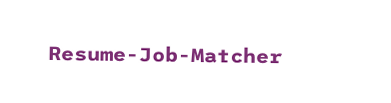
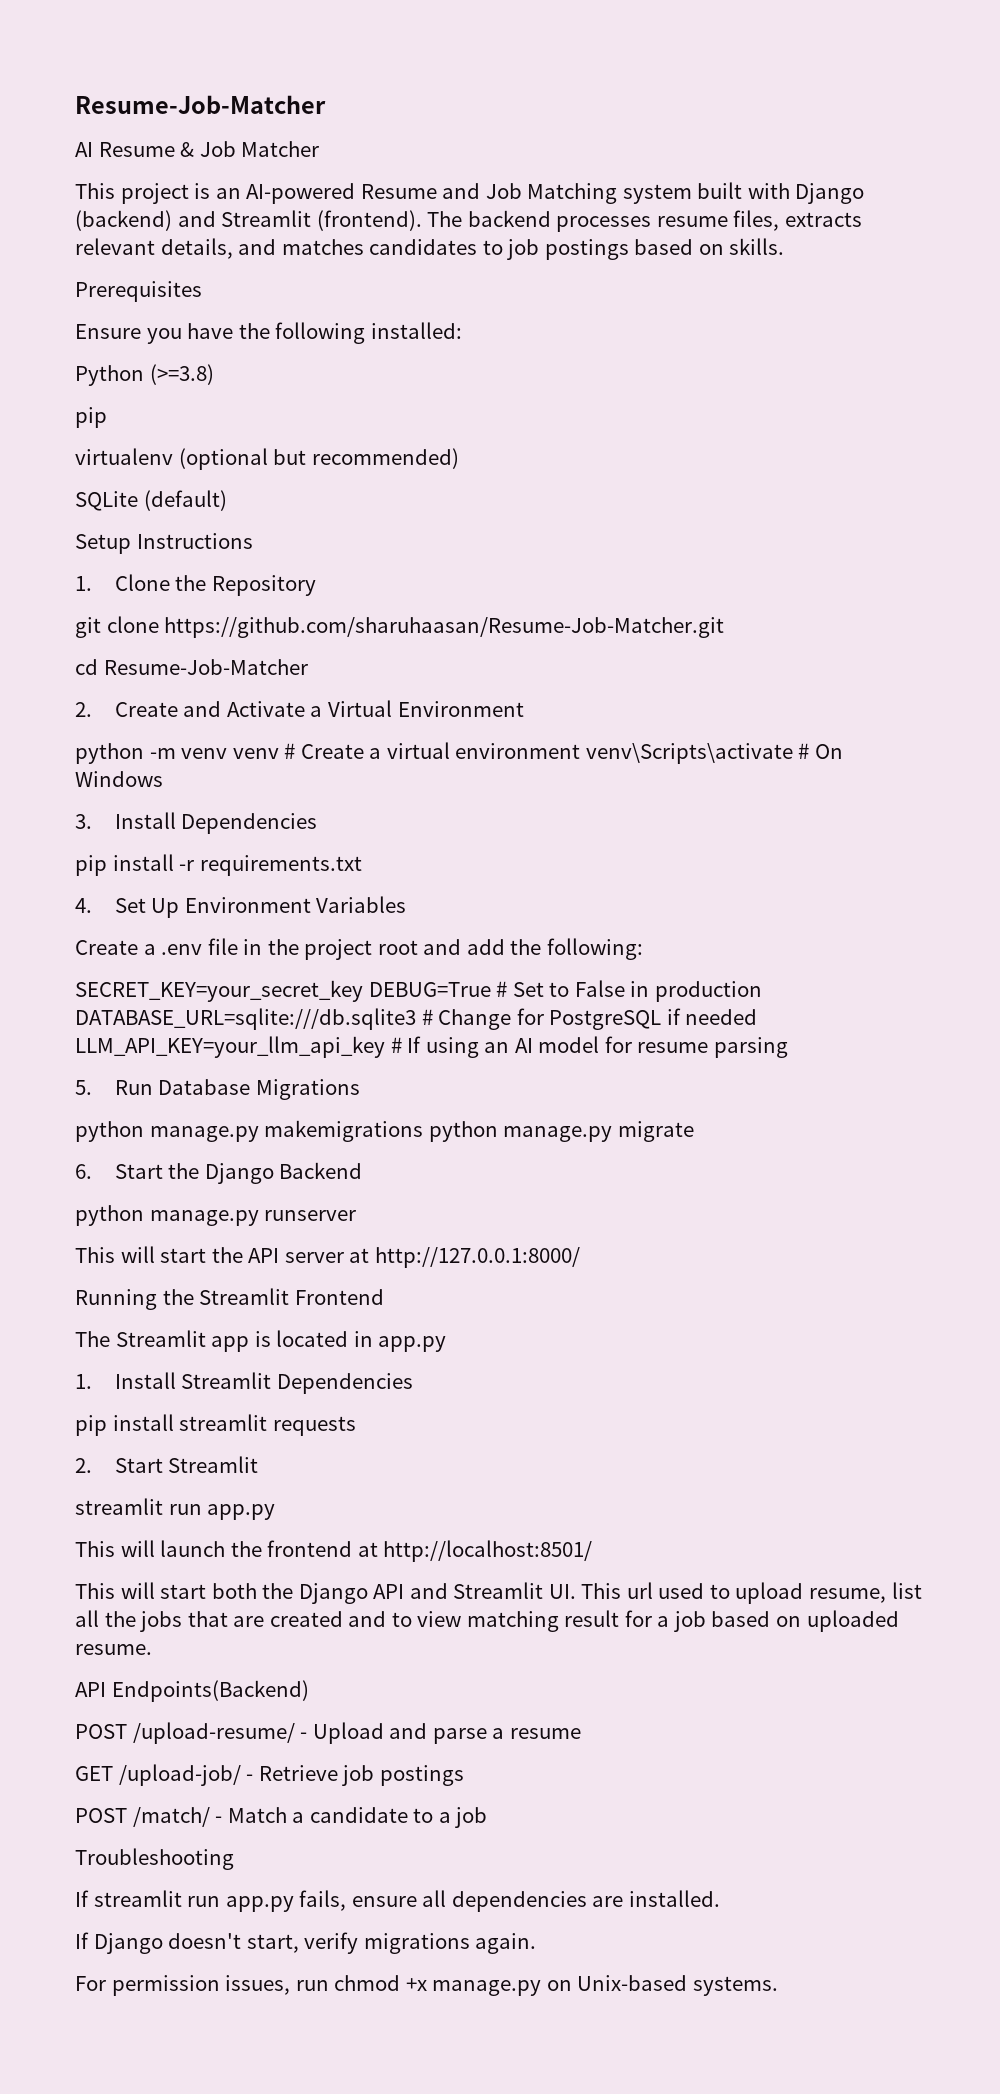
[47,43,284,65] Resume-Job-Matcher -> [75,95,326,114] [75,141,320,157] [75,182,865,204] [75,210,862,232] [75,238,785,260] [75,281,202,302] [75,322,462,344] [75,364,214,386] [75,407,107,428] [75,448,459,470] [75,490,227,511] [75,533,253,554] [75,574,316,596] [75,616,725,638] [75,659,308,675] [75,700,524,717] [75,742,843,764] [75,771,163,787] [75,812,318,834] [75,854,362,876] [75,896,407,918] [75,938,643,960] [75,980,762,1002] [75,1008,758,1030] [75,1036,788,1058] [75,1079,360,1100] [75,1120,694,1142] [75,1162,363,1184] [75,1205,357,1226] [75,1246,580,1268] [75,1288,384,1310] [75,1330,447,1352] [75,1372,413,1394] [75,1414,356,1436] [75,1456,259,1473] [75,1498,276,1520] [75,1540,593,1562] [75,1582,922,1604] [75,1610,899,1632] [75,1644,152,1655] [75,1680,309,1702] [75,1722,581,1744] [75,1764,464,1786] [75,1807,488,1828] [75,1848,234,1870] [75,1890,720,1912] [75,1932,537,1954] [75,1975,778,1996] Resume-Job-Matcher // AI Resume & Job Matcher // This project is an AI-powered Resume and Job Matching system built with Django (backend) and Streamlit (frontend). The backend processes resume files, extracts relevant details, and matches candidates to job postings based on skills. // Prerequisites // Ensure you have the following installed: // Python (>=3.8) // pip // virtualenv (optional but recommended) // SQLite (default) // Setup Instructions // 1. Clone the Repository // git clone https://github.com/sharuhaasan/Resume-Job-Matcher.git // cd Resume-Job-Matcher // 2. Create and Activate a Virtual Environment // python -m venv venv # Create a virtual environment venv\Scripts\activate # On Windows // 3. Install Dependencies // pip install -r requirements.txt // 4. Set Up Environment Variables // Create a .env file in the project root and add the following: // SECRET_KEY=your_secret_key DEBUG=True # Set to False in production DATABASE_URL=sqlite:///db.sqlite3 # Change for PostgreSQL if needed LLM_API_KEY=your_llm_api_key # If using an AI model for resume parsing // 5. Run Database Migrations // python manage.py makemigrations python manage.py migrate // 6. Start the Django Backend // python manage.py runserver // This will start the API server at http://127.0.0.1:8000/ // Running the Streamlit Frontend // The Streamlit app is located in app.py // 1. Install Streamlit Dependencies // pip install streamlit requests // 2. Start Streamlit // streamlit run app.py // This will launch the frontend at http://localhost:8501/ // This will start both the Django API and Streamlit UI. This url used to upload resume, list all the jobs that are created and to view matching result for a job based on uploaded resume. // API Endpoints(Backend) // POST /upload-resume/ - Upload and parse a resume // GET /upload-job/ - Retrieve job postings // POST /match/ - Match a candidate to a job // Troubleshooting // If streamlit run app.py fails, ensure all dependencies are installed. // If Django doesn't start, verify migrations again. // For permission issues, run chmod +x manage.py on Unix-based systems.

